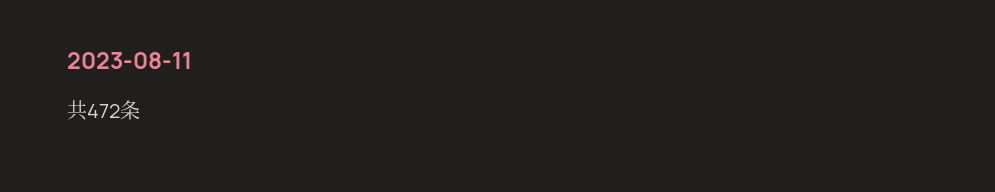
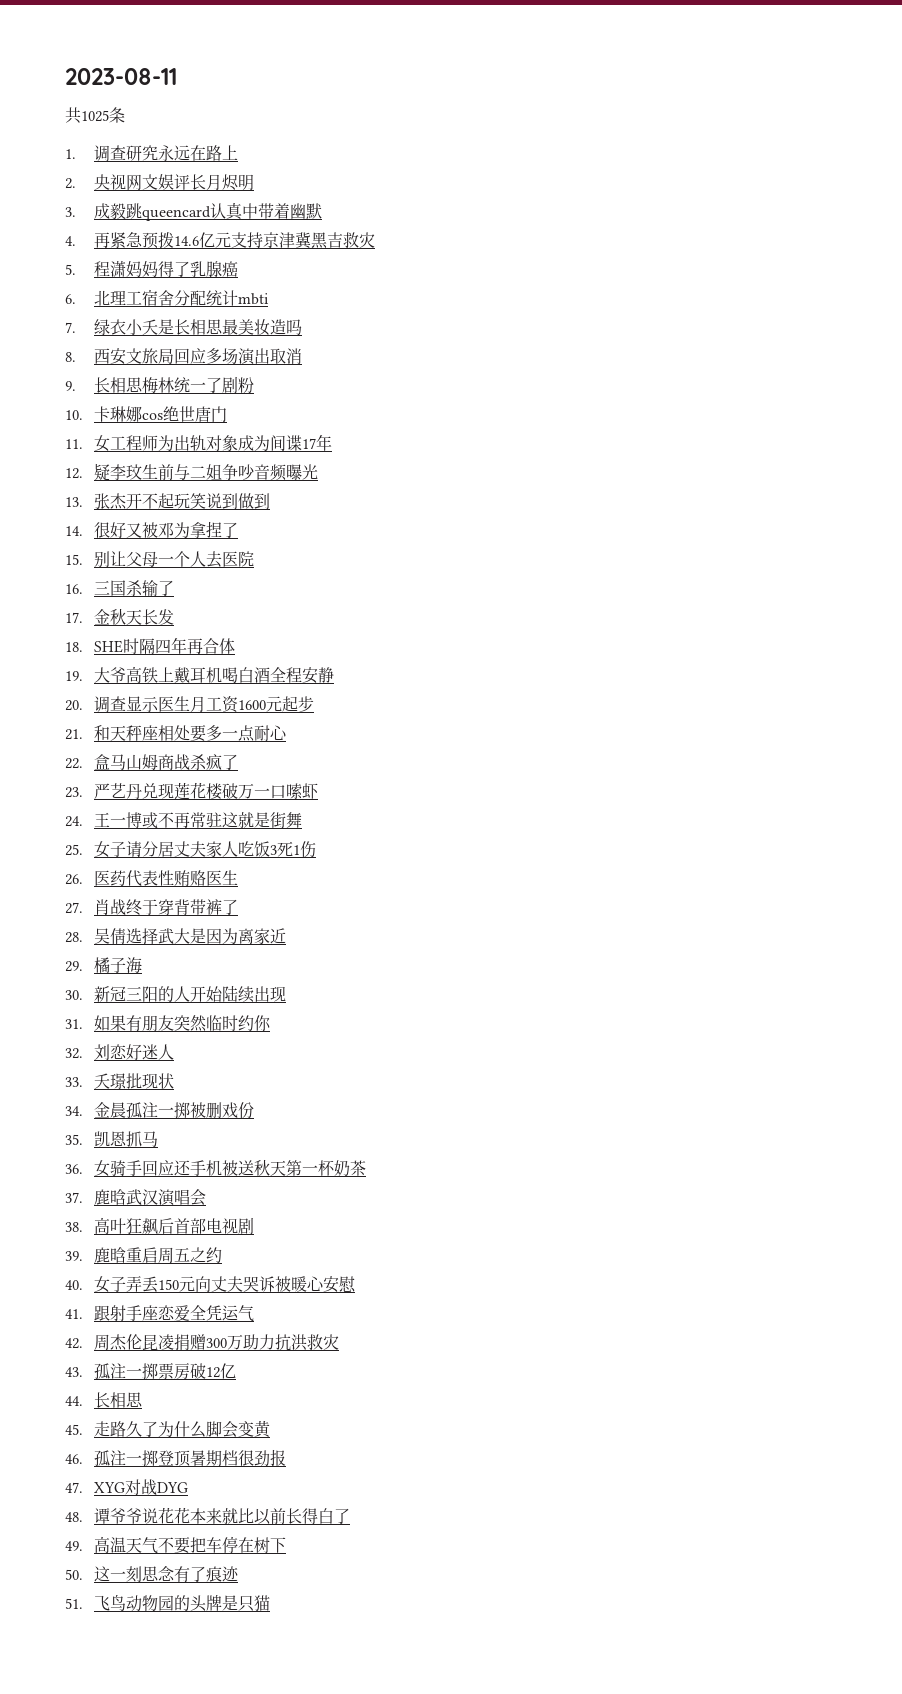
[87,104,120,118] 472 -> [81,110,109,122] 1025
(140, 110) none -> [65,145,238,162] [65,174,254,191] [65,202,322,221] [65,232,375,249] [65,260,238,277] [65,289,269,306] [65,319,302,336] [65,348,302,365] [65,376,254,394] [65,406,227,422] [65,434,332,452] [65,463,318,481] [65,493,270,510] [65,521,238,538] [65,551,254,568] [65,580,174,596] [65,608,174,625] [65,637,235,654] [65,666,334,684] [65,696,314,713] [65,725,287,742] [65,754,238,771] [65,782,318,800] [65,812,302,829] [65,841,316,858] [65,870,238,887] [65,899,238,916] [65,928,286,945] [65,957,142,974] [65,985,286,1003] [65,1015,271,1032] [65,1044,174,1061] [65,1073,174,1089] [65,1102,254,1119] [65,1131,158,1147] [65,1159,366,1177] [65,1189,206,1206] [65,1217,254,1235] [65,1247,222,1264] [65,1276,356,1293] [65,1305,254,1322] [65,1334,339,1351] [65,1363,236,1380] [65,1392,143,1408] [65,1420,271,1438] [65,1449,286,1467] [65,1479,188,1496] [65,1507,350,1525] [65,1536,286,1554] [65,1566,239,1582] [65,1595,270,1612] // 1.调查研究永远在路上 // 2.央视网文娱评长月烬明 // 3.成毅跳queencard认真中带着幽默 // 4.再紧急预拨14.6亿元支持京津冀黑吉救灾 // 5.程潇妈妈得了乳腺癌 // 6.北理工宿舍分配统计mbti // 7.绿衣小夭是长相思最美妆造吗 // 8.西安文旅局回应多场演出取消 // 9.长相思梅林统一了剧粉 // 10.卡琳娜cos绝世唐门 // 11.女工程师为出轨对象成为间谍17年 // 12.疑李玟生前与二姐争吵音频曝光 // 13.张杰开不起玩笑说到做到 // 14.很好又被邓为拿捏了 // 15.别让父母一个人去医院 // 16.三国杀输了 // 17.金秋天长发 // 18. SHE时隔四年再合体 // 19.大爷高铁上戴耳机喝白酒全程安静 // 20.调查显示医生月工资1600元起步 // 21.和天秤座相处要多一点耐心 // 22.盒马山姆商战杀疯了 // 23.严艺丹兑现莲花楼破万一口嗦虾 // 24.王一博或不再常驻这就是街舞 // 25.女子请分居丈夫家人吃饭3死1伤 // 26.医药代表性贿赂医生 // 27.肖战终于穿背带裤了 // 28.吴倩选择武大是因为离家近 // 29.橘子海 // 30.新冠三阳的人开始陆续出现 // 31.如果有朋友突然临时约你 // 32.刘恋好迷人 // 33.夭璟批现状 // 34.金晨孤注一掷被删戏份 // 35.凯恩抓马 // 36.女骑手回应还手机被送秋天第一杯奶茶 // 37.鹿晗武汉演唱会 // 38.高叶狂飙后首部电视剧 // 39.鹿晗重启周五之约 // 40.女子弄丢150元向丈夫哭诉被暖心安慰 // 41.跟射手座恋爱全凭运气 // 42.周杰伦昆凌捐赠300万助力抗洪救灾 // 43.孤注一掷票房破12亿 // 44.长相思 // 45.走路久了为什么脚会变黄 // 46.孤注一掷登顶暑期档很劲报 // 47. XYG对战DYG // 48.谭爷爷说花花本来就比以前长得白了 // 49.高温天气不要把车停在树下 // 50.这一刻思念有了痕迹 // 51.飞鸟动物园的头牌是只猫

